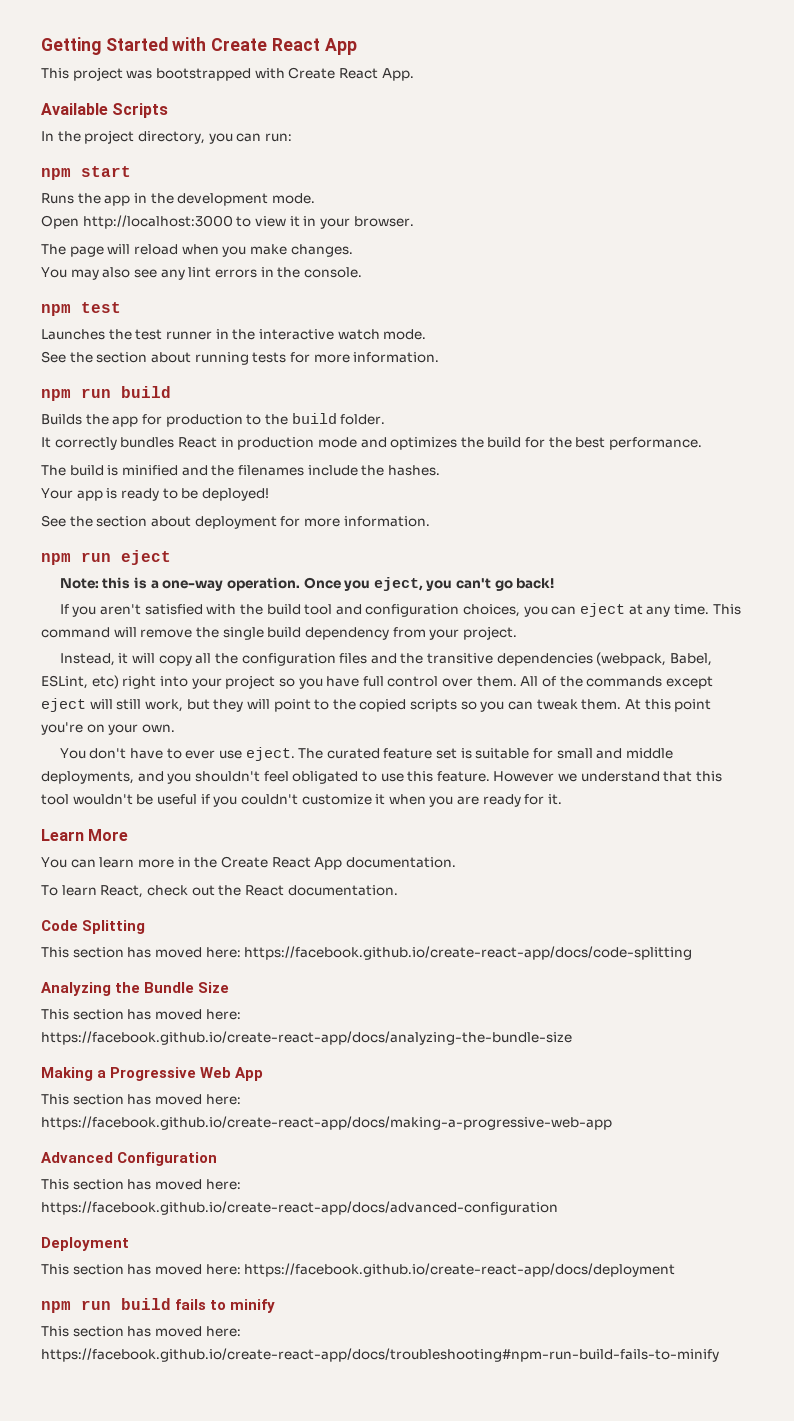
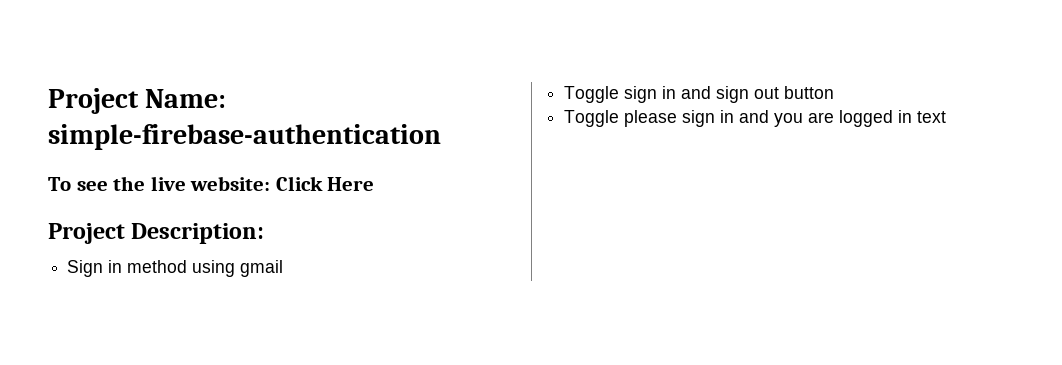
[41,37,357,55] [41,67,414,81] [41,103,169,118] [41,130,292,144] [41,166,131,180] [41,193,315,206] [41,215,414,229] [41,244,353,257] [41,267,362,280] [41,302,121,316] [41,329,427,340] [41,351,440,365] [41,386,171,401] [41,413,386,427] [41,437,703,450] [41,465,440,476] [41,488,269,501] [41,515,430,529] [41,550,171,565] [59,577,555,591] [59,603,741,617] [41,626,517,640] [59,652,713,666] [41,675,713,689] [41,698,712,712] [41,722,175,735] [59,747,674,761] [41,771,723,784] [41,794,563,807] [41,829,129,841] [41,856,456,870] [41,885,398,898] [41,920,146,934] [41,946,693,960] [41,982,230,996] [41,1009,241,1020] [41,1031,572,1045] [41,1067,264,1081] [41,1094,241,1105] [41,1116,612,1130] [41,1152,218,1166] [41,1179,241,1190] [41,1201,558,1215] [41,1237,129,1251] [41,1263,676,1277] [41,1298,276,1313] [41,1326,241,1337] [41,1348,719,1362] Getting Started with Create React App // This project was bootstrapped with Create React App. // Available Scripts // In the project directory, you can run: // npm start // Runs the app in the development mode. // Open http://localhost:3000 to view it in your browser. // The page will reload when you make changes. // You may also see any lint errors in the console. // npm test // Launches the test runner in the interactive watch mode. // See the section about running tests for more information. // npm run build // Builds the app for production to the build folder. // It correctly bundles React in production mode and optimizes the build for the best performance. // The build is minified and the filenames include the hashes. // Your app is ready to be deployed! // See the section about deployment for more information. // npm run eject // Note: this is a one-way operation. Once you eject, you can't go back! // If you aren't satisfied with the build tool and configuration choices, you can eject at any time. This command will remove the single build dependency from your project. // Instead, it will copy all the configuration files and the transitive dependencies (webpack, Babel, ESLint, etc) right into your project so you have full control over them. All of the commands except eject will still work, but they will point to the copied scripts so you can tweak them. At this point you're on your own. // You don't have to ever use eject. The curated feature set is suitable for small and middle deployments, and you shouldn't feel obligated to use this feature. However we understand that this tool wouldn't be useful if you couldn't customize it when you are ready for it. // Learn More // You can learn more in the Create React App documentation. // To learn React, check out the React documentation. // Code Splitting // This section has moved here: https://facebook.github.io/create-react-app/docs/code-splitting // Analyzing the Bundle Size // This section has moved here: https://facebook.github.io/create-react-app/docs/analyzing-the-bundle-size // Making a Progressive Web App // This section has moved here: https://facebook.github.io/create-react-app/docs/making-a-progressive-web-app // Advanced Configuration // This section has moved here: https://facebook.github.io/create-react-app/docs/advanced-configuration // Deployment // This section has moved here: https://facebook.github.io/create-react-app/docs/deployment // npm run build fails to minify // This section has moved here: https://facebook.github.io/create-react-app/docs/troubleshooting#npm-run-build-fails-to-minify -> [48,88,227,114] [48,124,441,150] [48,176,375,191] [48,223,265,244] [67,260,284,277] [564,86,835,103] [564,110,947,127] Project Name: simple-firebase-authentication // To see the live website: Click Here // Project Description: // Sign in method using gmail // Toggle sign in and sign out button // Toggle please sign in and you are logged in text

